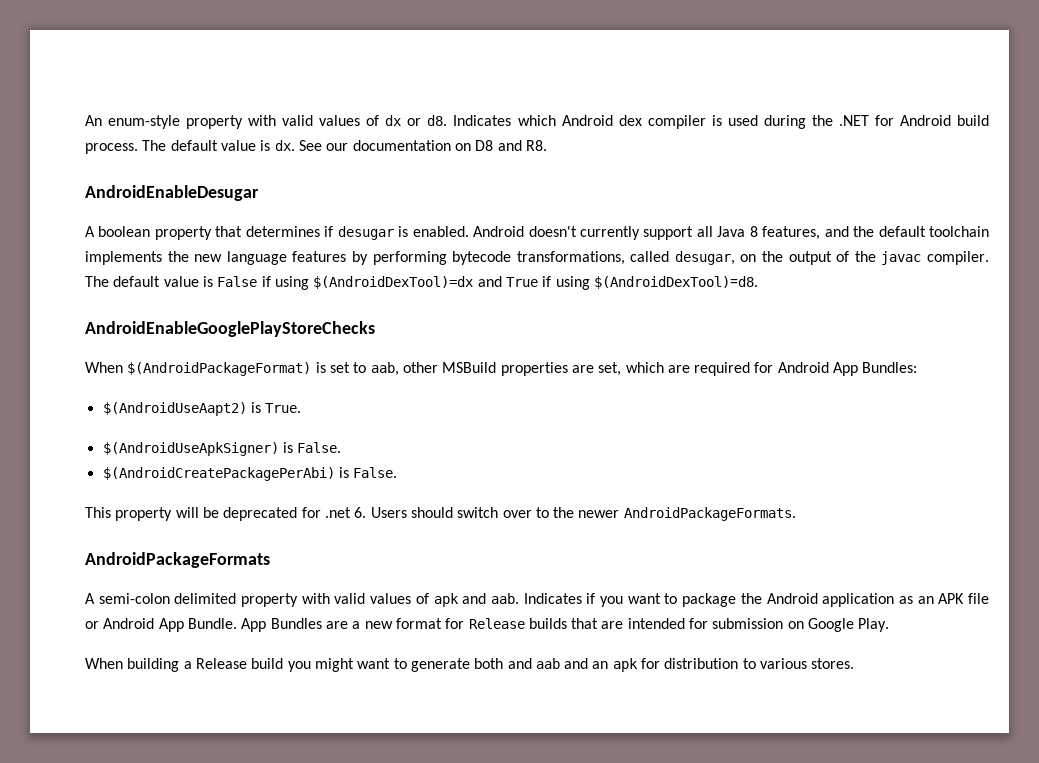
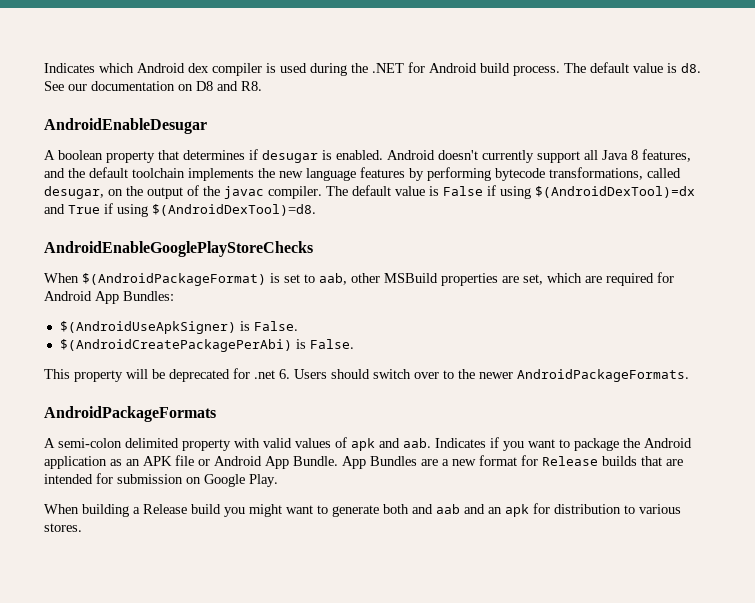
[85,115,448,129] An enum-style property with valid values of dx or d8. -> (44, 68) none
[274,140,295,151] dx. -> [681,63,701,73] d8.
[102,402,302,416] // $(AndroidUseAapt2) is True. -> (174, 296) none

